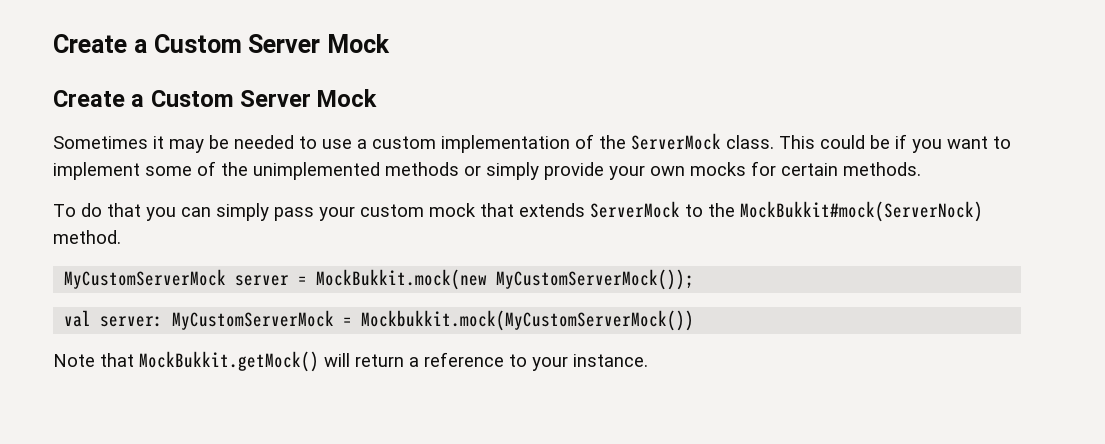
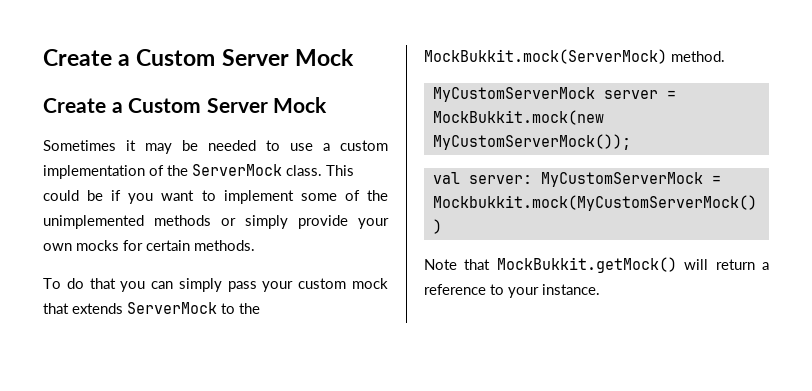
[740,201,983,222] MockBukkit#mock(ServerNock) -> [424,49,667,64] MockBukkit.mock(ServerMock)

